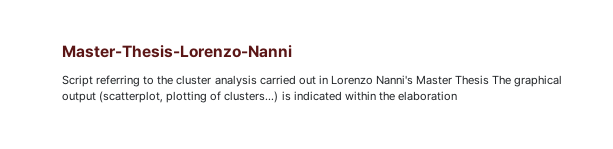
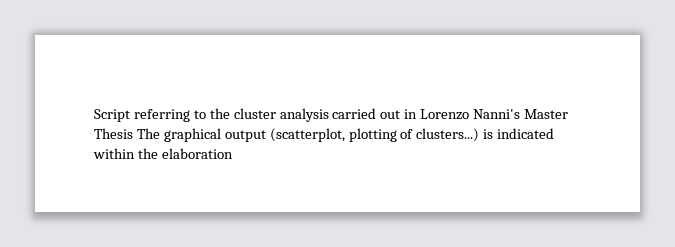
[62,45,292,58] Master-Thesis-Lorenzo-Nanni // -> (94, 115) none

